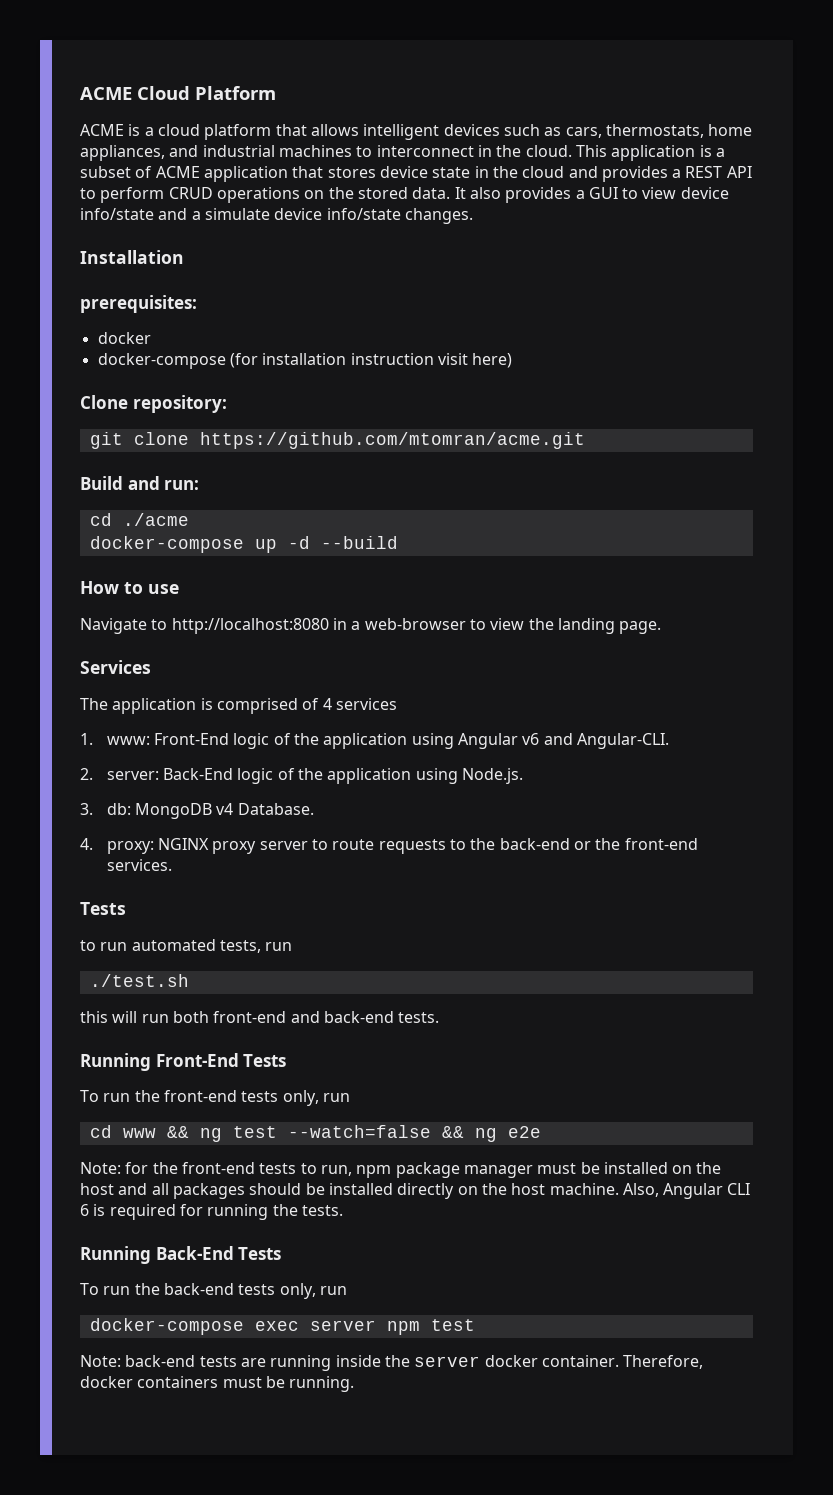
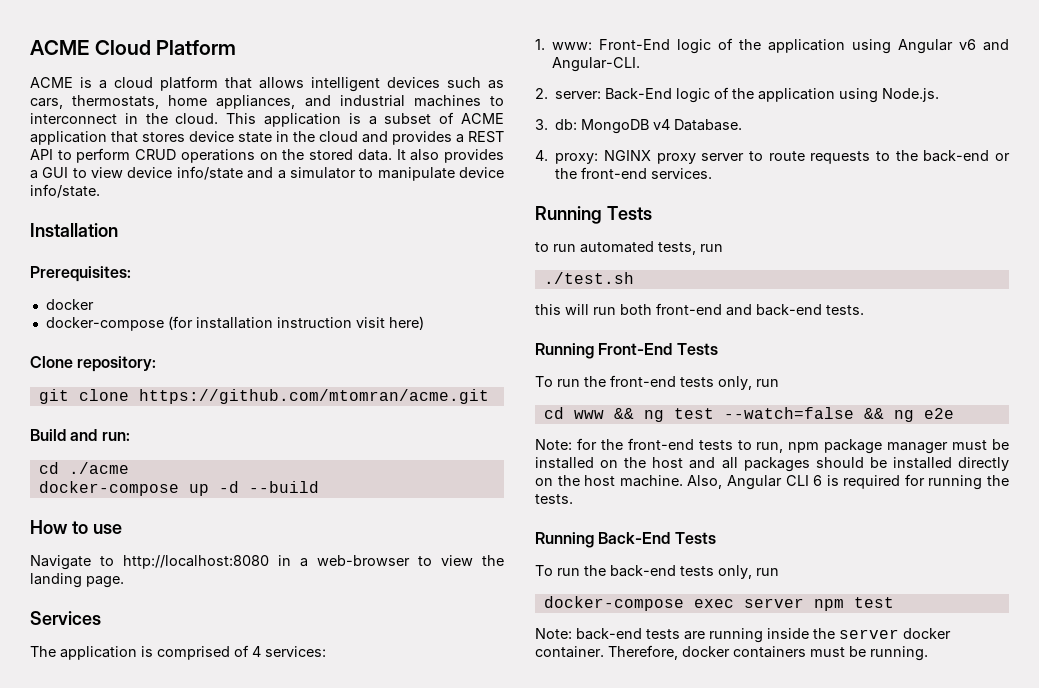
[204,208,473,224] simulate device info/state changes. -> [289,167,505,181] [30,184,100,198] simulator to manipulate device info/state.
[80,295,197,313] prerequisites: -> [30,266,131,282] Prerequisites:
[335,698,397,710] services -> [265,646,326,657] services:
(172, 865) none -> [535,206,602,224] Running

